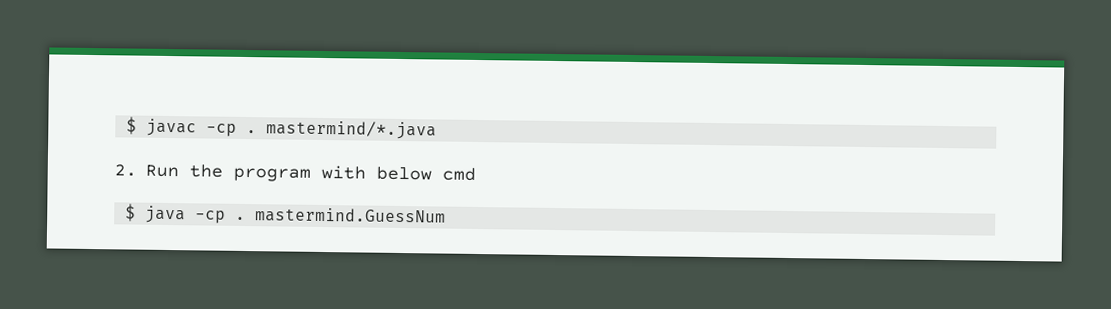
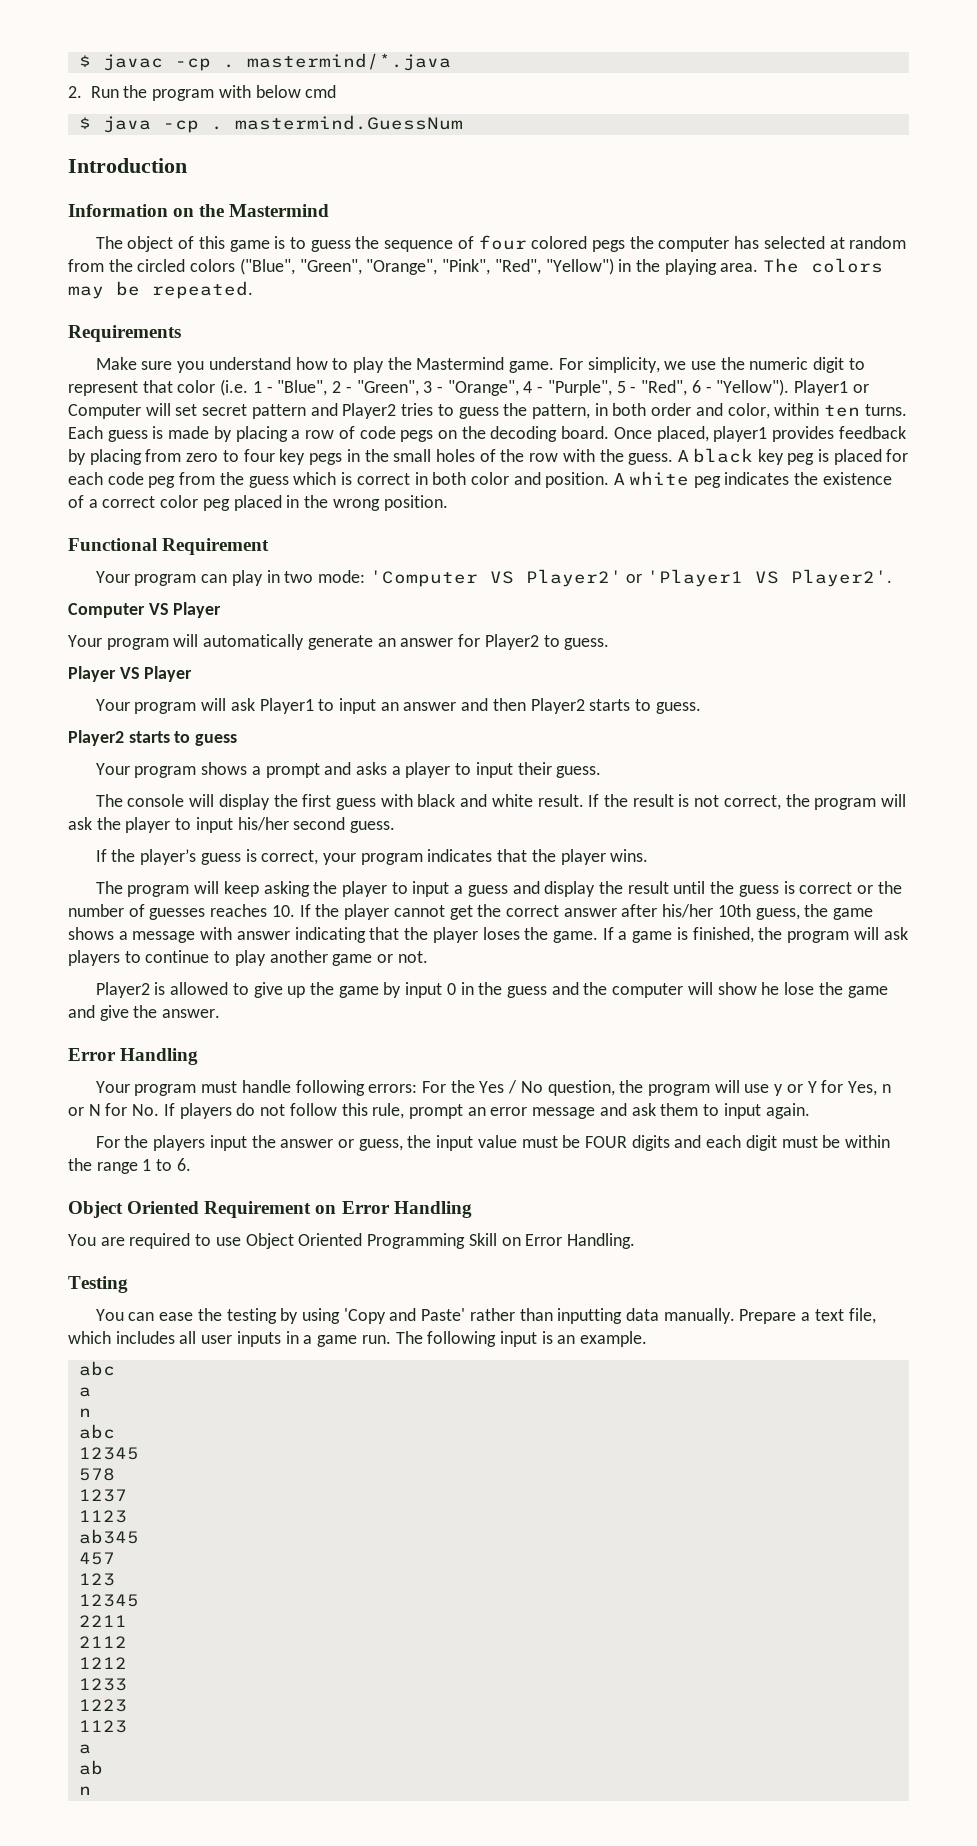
(447, 215) none -> [68,158,187,173] [68,204,330,217] [95,235,907,252] [68,258,884,275] [68,281,253,299] [68,325,181,342] [95,357,865,373] [68,379,869,396] [68,403,907,419] [68,426,906,442] [68,448,909,465] [68,471,892,488] [68,495,448,511] [68,538,270,555] [95,569,893,587] [68,602,222,618] [68,634,610,650] [68,666,193,682] [95,698,701,714] [68,730,238,746] [95,762,602,778] [95,794,907,810] [68,817,396,833] [95,849,649,865] [95,881,902,897] [68,904,874,920] [68,927,908,943] [68,950,428,966] [95,982,888,998] [68,1005,221,1021] [68,1048,199,1065] [95,1080,891,1096] [68,1103,810,1119] [95,1135,891,1151] [68,1158,191,1174] [68,1201,472,1218] [68,1233,635,1249] [68,1276,128,1293] [95,1308,876,1324] [68,1331,648,1347] [78,1361,115,1376] [78,1387,91,1397] [78,1408,91,1417] [78,1424,115,1439] [78,1447,139,1460] [78,1468,115,1481] [78,1489,127,1502] [78,1510,127,1523] [78,1529,139,1544] [78,1552,115,1565] [78,1573,115,1586] [78,1594,139,1607] [78,1615,127,1627] [78,1636,127,1648] [78,1657,127,1669] [78,1678,127,1691] [78,1699,127,1712] [78,1720,127,1733] [78,1744,91,1754] [78,1760,103,1775] [78,1786,91,1795] // Introduction // Information on the Mastermind // The object of this game is to guess the sequence of four colored pegs the computer has selected at random from the circled colors ("Blue", "Green", "Orange", "Pink", "Red", "Yellow") in the playing area. The colors may be repeated. // Requirements // Make sure you understand how to play the Mastermind game. For simplicity, we use the numeric digit to represent that color (i.e. 1 - "Blue", 2 - "Green", 3 - "Orange", 4 - "Purple", 5 - "Red", 6 - "Yellow"). Player1 or Computer will set secret pattern and Player2 tries to guess the pattern, in both order and color, within ten turns. Each guess is made by placing a row of code pegs on the decoding board. Once placed, player1 provides feedback by placing from zero to four key pegs in the small holes of the row with the guess. A black key peg is placed for each code peg from the guess which is correct in both color and position. A white peg indicates the existence of a correct color peg placed in the wrong position. // Functional Requirement // Your program can play in two mode: 'Computer VS Player2' or 'Player1 VS Player2'. // Computer VS Player // Your program will automatically generate an answer for Player2 to guess. // Player VS Player // Your program will ask Player1 to input an answer and then Player2 starts to guess. // Player2 starts to guess // Your program shows a prompt and asks a player to input their guess. // The console will display the first guess with black and white result. If the result is not correct, the program will ask the player to input his/her second guess. // If the player’s guess is correct, your program indicates that the player wins. // The program will keep asking the player to input a guess and display the result until the guess is correct or the number of guesses reaches 10. If the player cannot get the correct answer after his/her 10th guess, the game shows a message with answer indicating that the player loses the game. If a game is finished, the program will ask players to continue to play another game or not. // Player2 is allowed to give up the game by input 0 in the guess and the computer will show he lose the game and give the answer. // Error Handling // Your program must handle following errors: For the Yes / No question, the program will use y or Y for Yes, n or N for No. If players do not follow this rule, prompt an error message and ask them to input again. // For the players input the answer or guess, the input value must be FOUR digits and each digit must be within the range 1 to 6. // Object Oriented Requirement on Error Handling // You are required to use Object Oriented Programming Skill on Error Handling. // Testing // You can ease the testing by using 'Copy and Paste' rather than inputting data manually. Prepare a text file, which includes all user inputs in a game run. The following input is an example. // abc // a // n // abc // 12345 // 578 // 1237 // 1123 // ab345 // 457 // 123 // 12345 // 2211 // 2112 // 1212 // 1233 // 1223 // 1123 // a // ab // n

